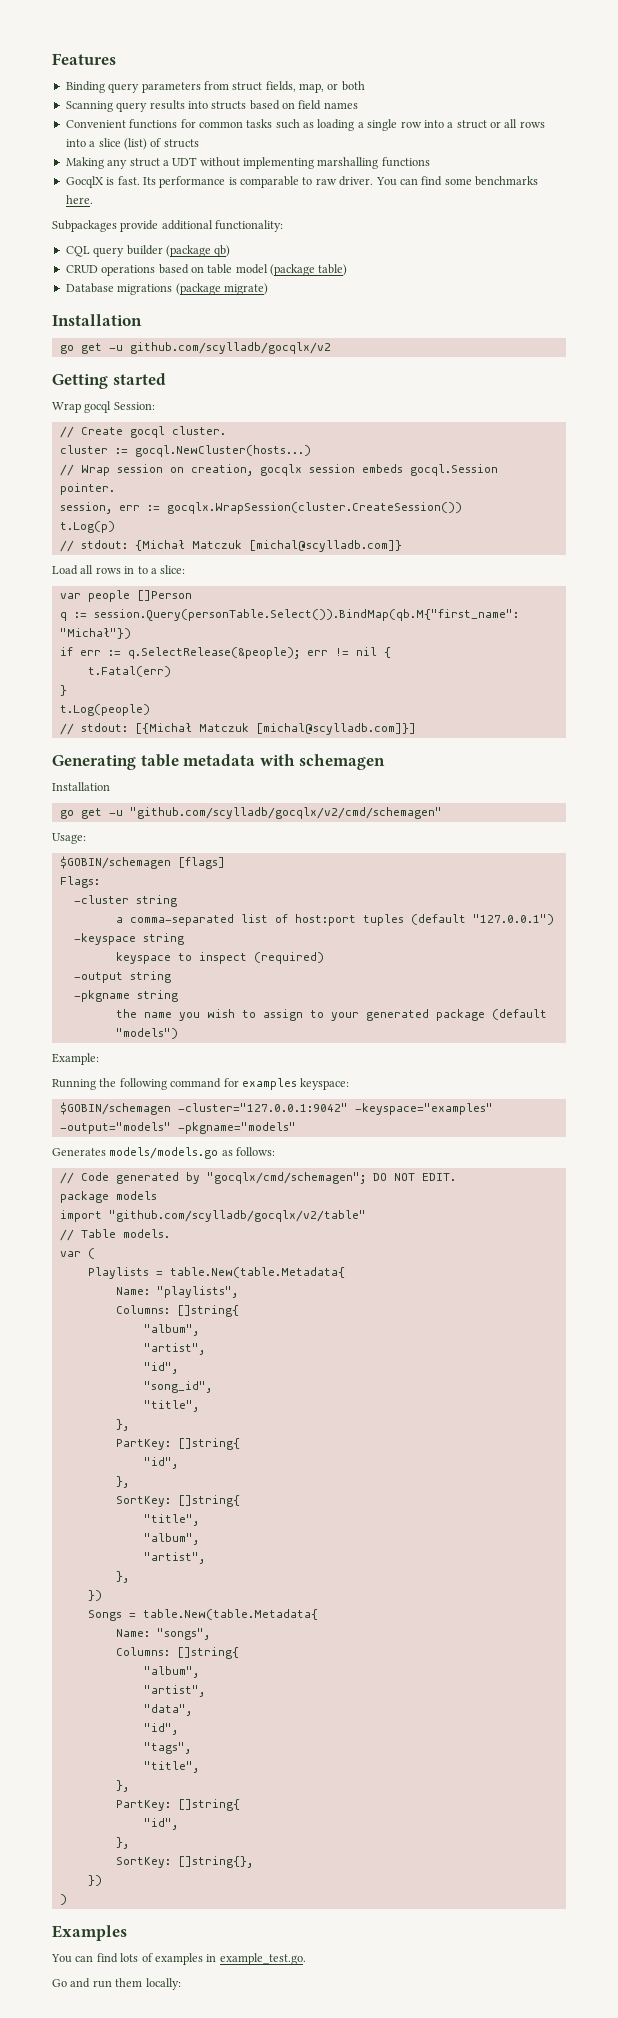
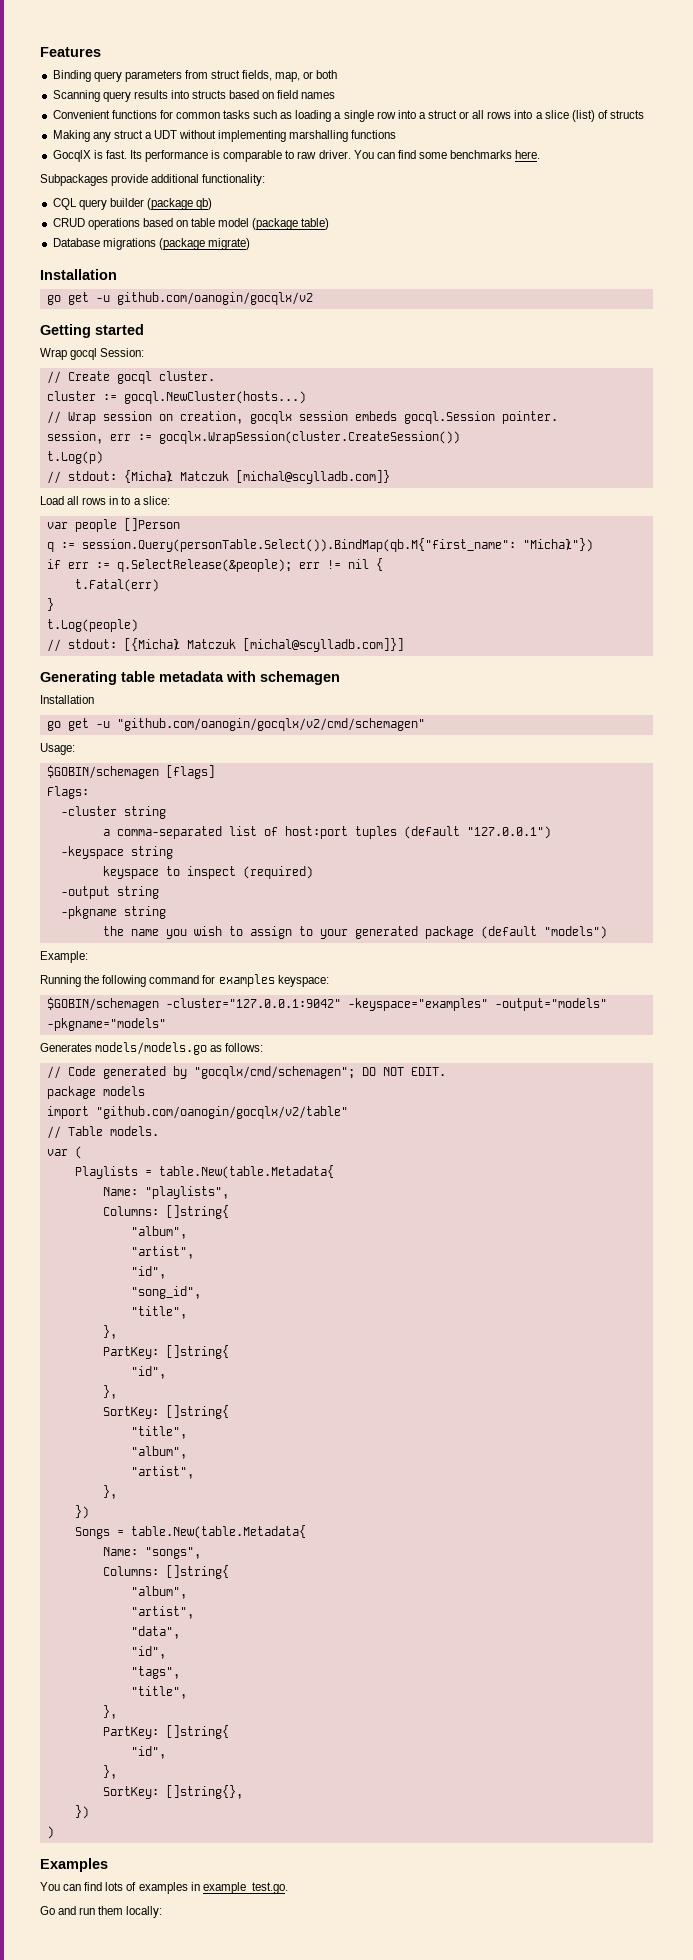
[129,342,331,354] github.com/scylladb/gocqlx/v2 -> [116,292,313,305] github.com/oanogin/gocqlx/v2
[129,807,442,819] "github.com/scylladb/gocqlx/v2/cmd/schemagen" -> [116,718,425,731] "github.com/oanogin/gocqlx/v2/cmd/schemagen"
[108,1210,366,1222] "github.com/scylladb/gocqlx/v2/table" -> [95,1106,348,1119] "github.com/oanogin/gocqlx/v2/table"

